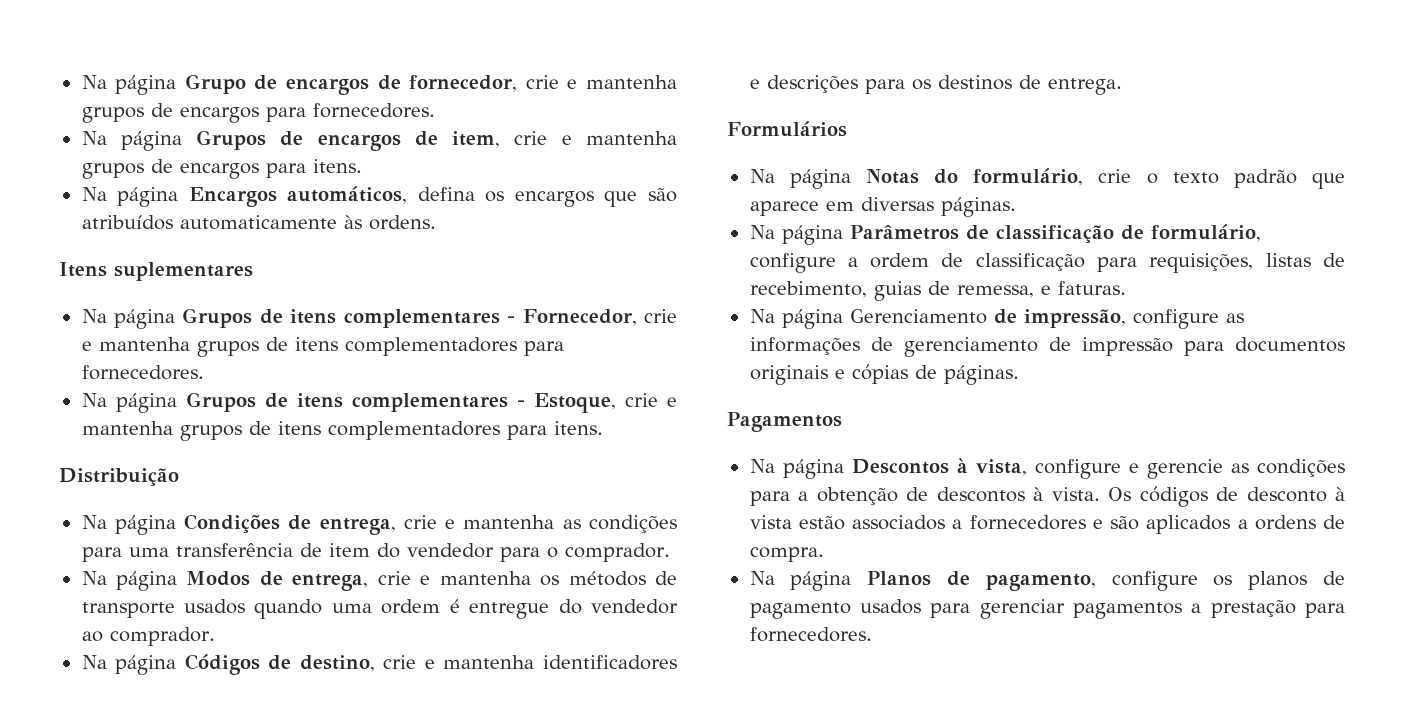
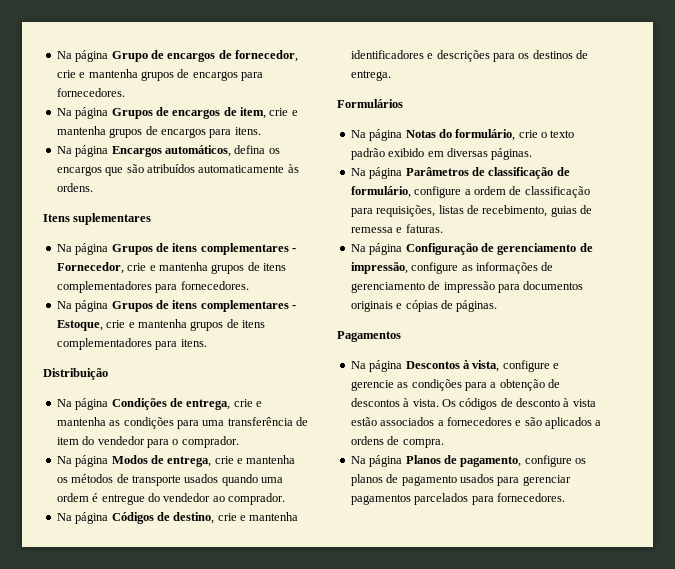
[1312,172,1345,189] [749,201,819,216] que aparece -> [388,148,425,157] exibido
[956,285,1034,298] remessa, -> [350,227,393,233] remessa
[849,309,987,324] Gerenciamento -> [405,243,577,255] Configuração de gerenciamento
[1191,600,1296,618] a prestação -> [414,493,469,505] parcelados

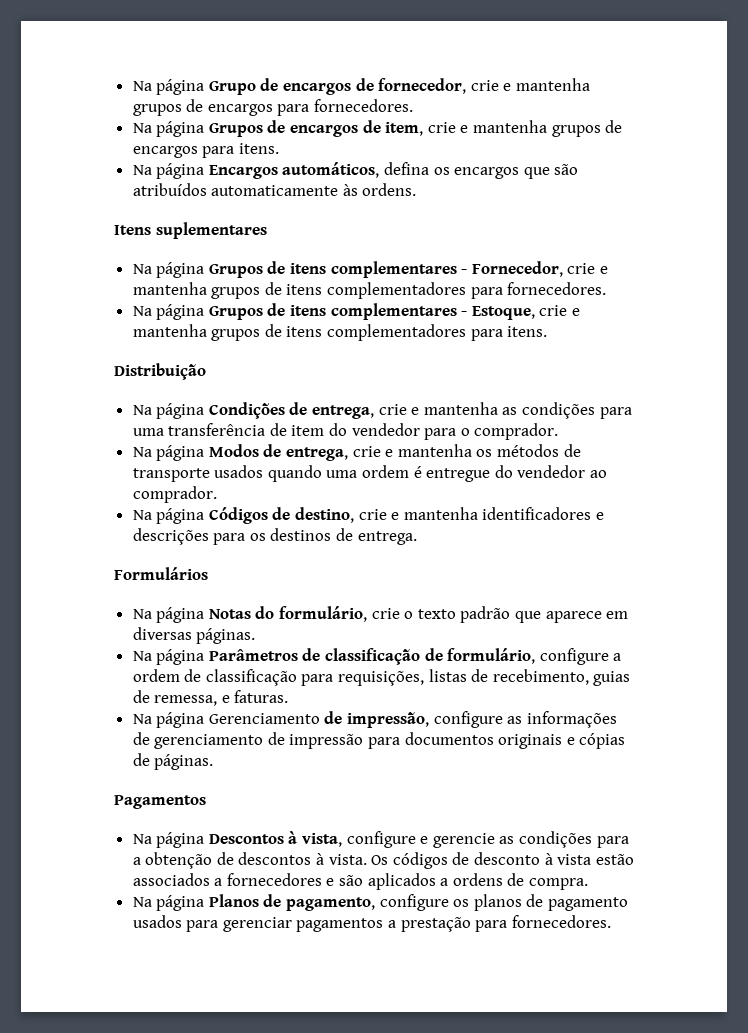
[388,148,425,157] exibido -> [515,611,602,623] que aparece
[350,227,393,233] remessa -> [154,695,218,706] remessa,
[405,243,577,255] Configuração de gerenciamento -> [208,713,320,724] Gerenciamento
[414,493,469,505] parcelados -> [388,917,471,932] a prestação

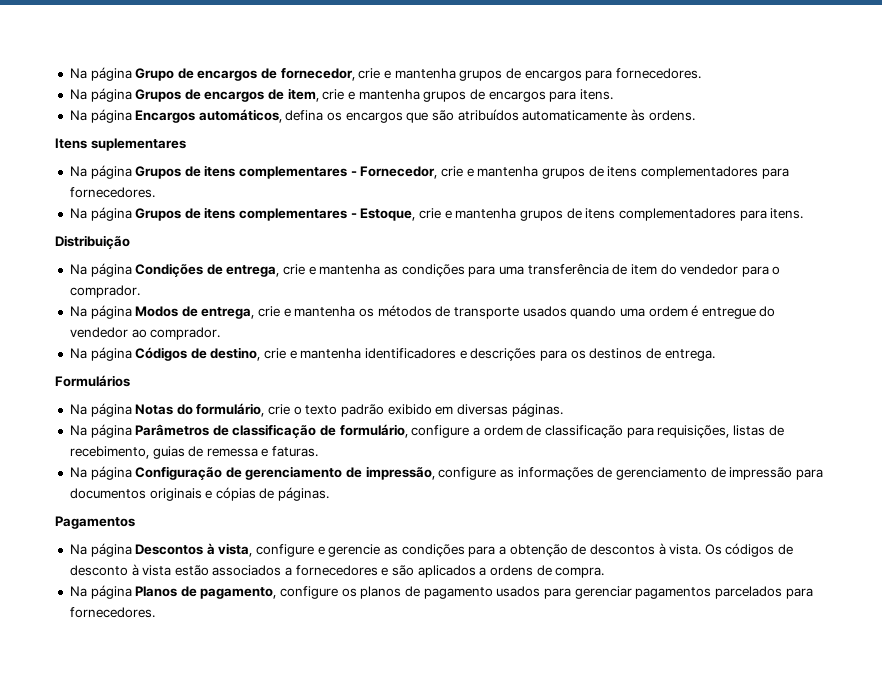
[515,611,602,623] que aparece -> [387,404,432,415] exibido
[154,695,218,706] remessa, -> [206,448,258,457] remessa
[208,713,320,724] Gerenciamento -> [135,466,343,481] Configuração de gerenciamento
[388,917,471,932] a prestação -> [714,586,782,599] parcelados

